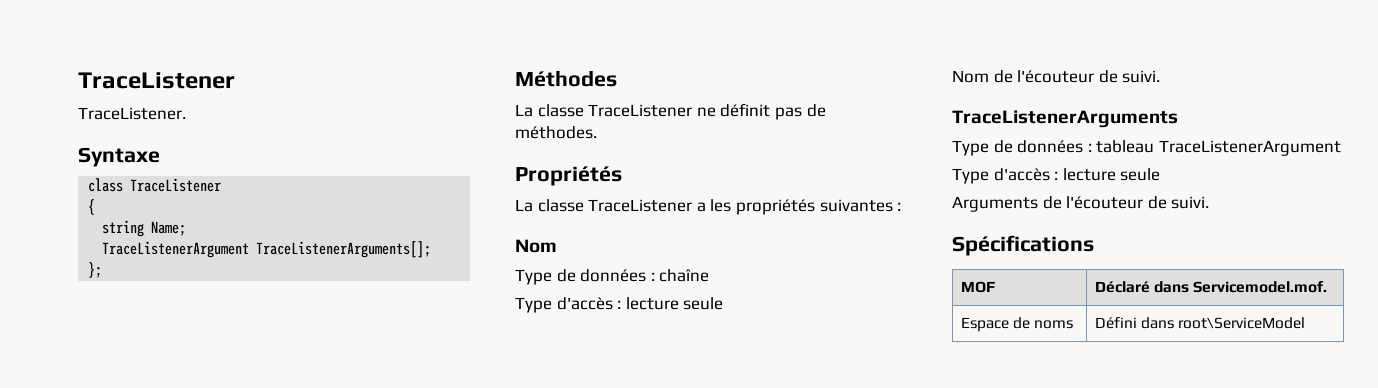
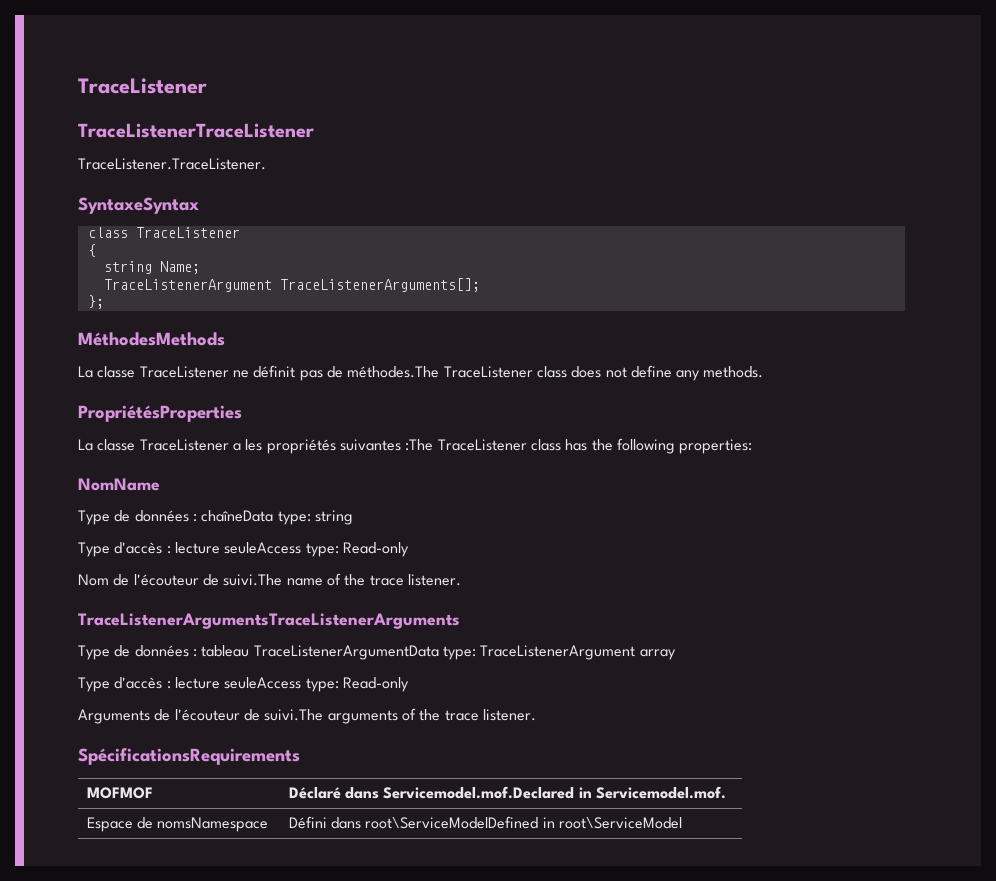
[78,72,235,89] [78,107,186,120] [78,147,160,167] TraceListener // TraceListener. // Syntaxe -> [78,78,207,94] [78,123,314,138] [78,158,266,170] [78,197,199,214] TraceListener // TraceListenerTraceListener // TraceListener.TraceListener. // SyntaxeSyntax
[515,70,617,87] Méthodes -> [78,332,225,346] MéthodesMethods
[515,126,597,139] [515,166,622,186] méthodes. // Propriétés -> [347,365,764,381] [78,405,242,422] méthodes.The TraceListener class does not define any methods. // PropriétésProperties
[897,202,902,211] [515,239,557,253] [515,269,710,285] [515,297,724,313] : // Nom // Type de données : chaîne // Type d'accès : lecture seule -> [405,438,753,454] [78,478,160,491] [78,510,353,525] [78,542,409,557] :The TraceListener class has the following properties: // NomName // Type de données : chaîneData type: string // Type d'accès : lecture seuleAccess type: Read-only
[1122,70,1161,83] [952,110,1178,128] suivi. // TraceListenerArguments -> [223,573,461,586] [78,613,460,629] suivi.The name of the trace listener. // TraceListenerArgumentsTraceListenerArguments
[1158,140,1341,156] [952,168,1161,184] TraceListenerArgument // Type d'accès : lecture seule -> [253,645,676,660] [78,677,409,692] TraceListenerArgumentData type: TraceListenerArgument array // Type d'accès : lecture seuleAccess type: Read-only
[1171,196,1210,209] [952,235,1094,256] [960,281,995,293] suivi. // Spécifications // MOF -> [264,708,536,724] [78,748,300,765] [86,787,153,799] suivi.The arguments of the trace listener. // SpécificationsRequirements // MOFMOF
(1190, 287) none -> [383,786,592,799] Servicemodel.mof.Declared in
[1034,320,1074,329] noms -> [157,817,269,832] nomsNamespace
(1175, 323) none -> [365,816,555,829] root\ServiceModelDefined in

